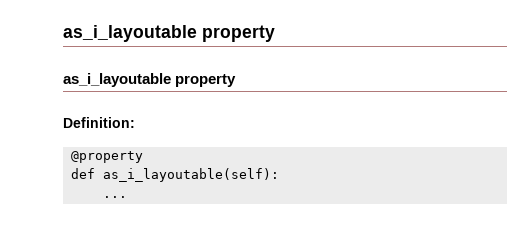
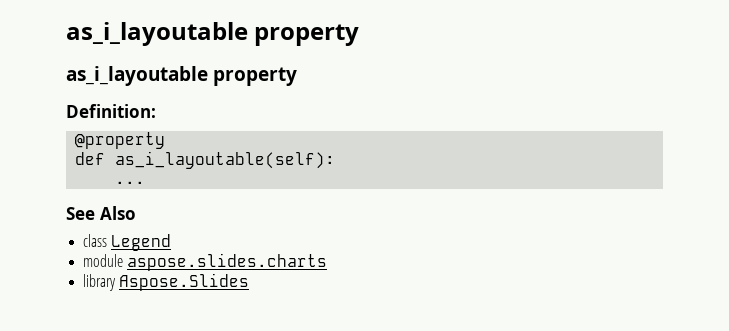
(127, 197) none -> [66,206,136,220] [83,234,172,251] [83,253,328,271] [83,273,250,291] // See Also // class Legend // module aspose.slides.charts // library Aspose.Slides

